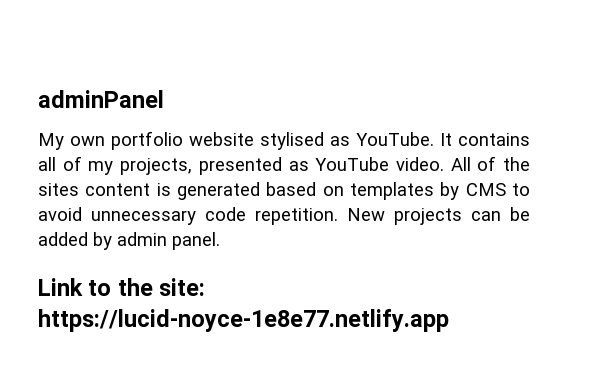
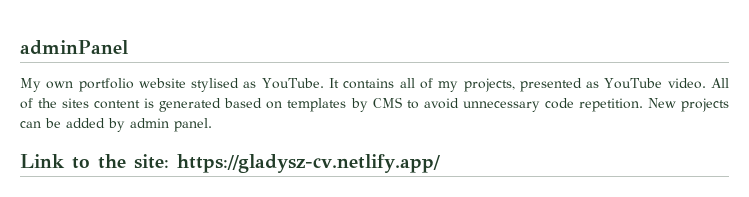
[38,309,449,332] https://lucid-noyce-1e8e77.netlify.app -> [177,154,440,173] https://gladysz-cv.netlify.app/

